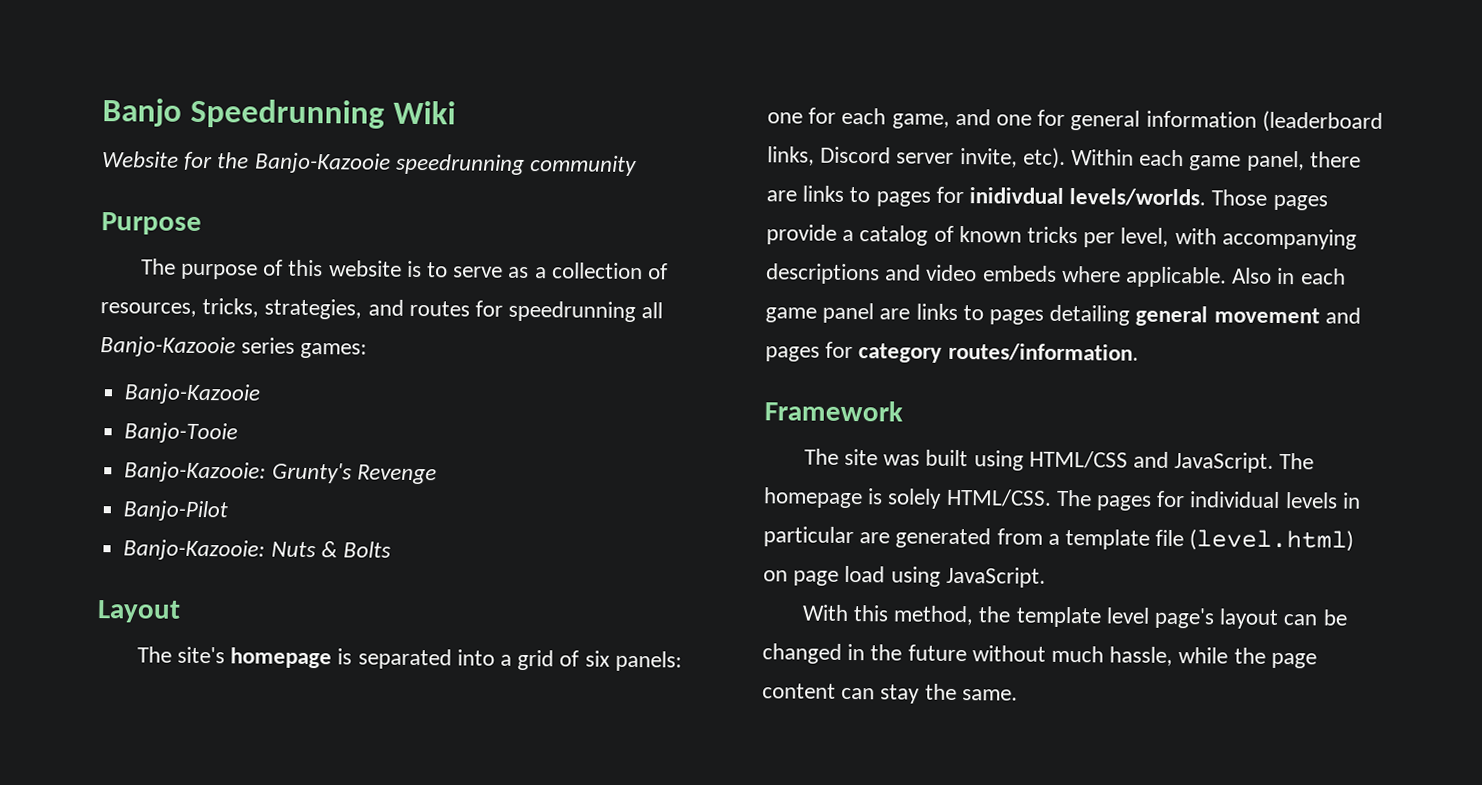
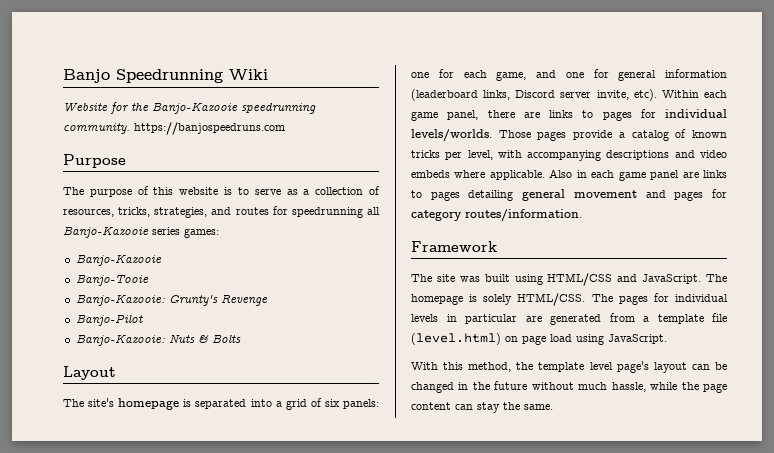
[530,155,638,177] community -> [63,122,285,135] community. https://banjospeedruns.com
[969,187,1065,204] inidivdual -> [665,109,727,118] individual

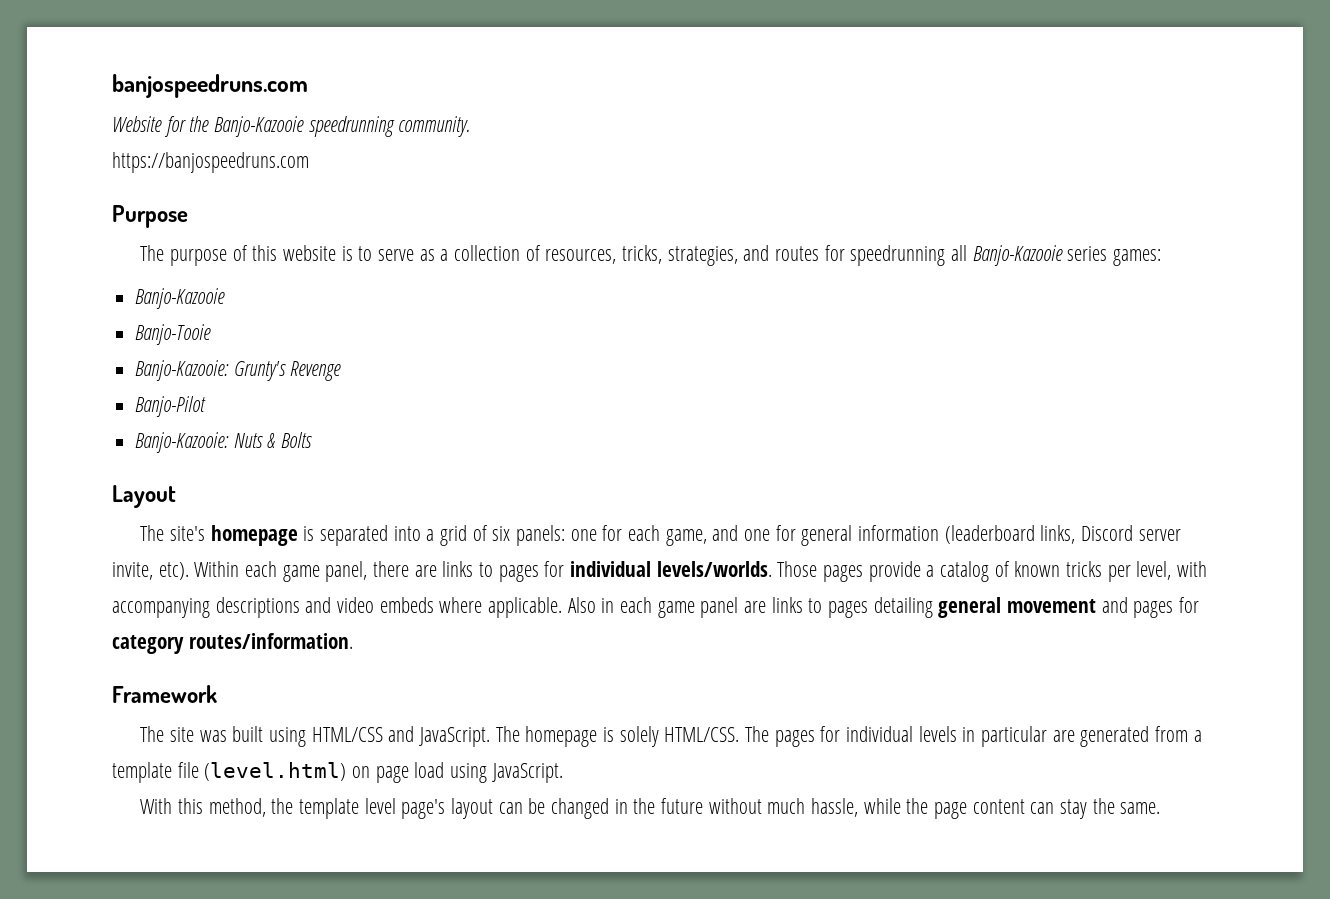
[63,69,268,83] Banjo Speedrunning Wiki -> [112,74,308,98] banjospeedruns.com
(130, 128) none -> (471, 126) //

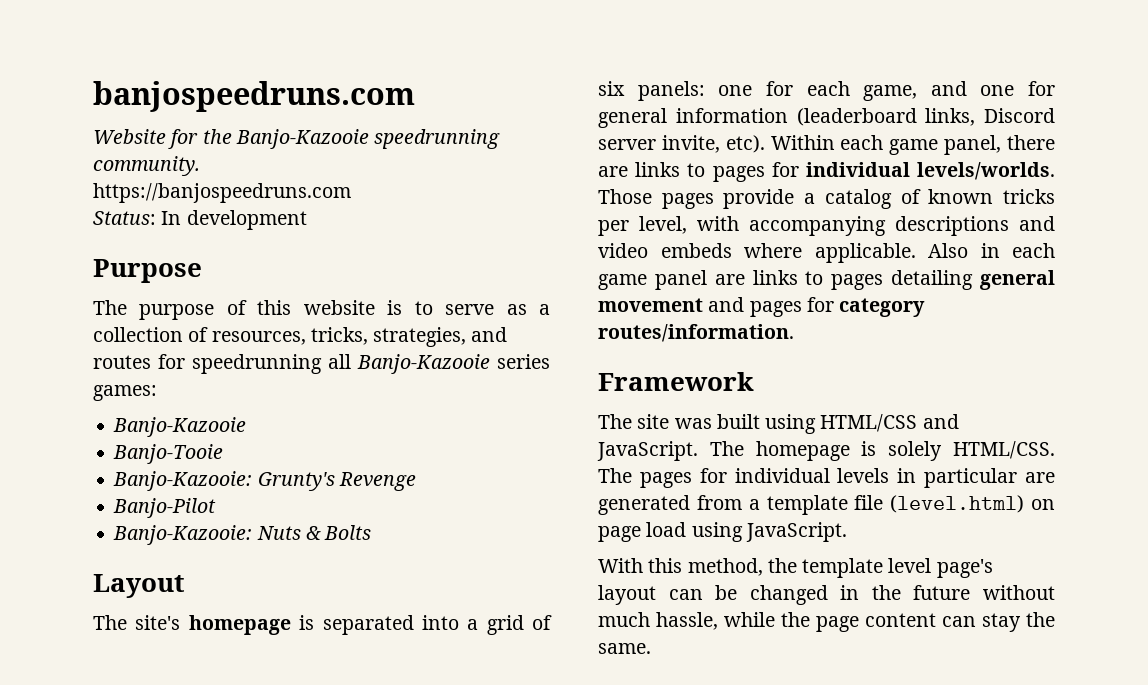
(309, 162) none -> [93,210,307,230] // Status: In development

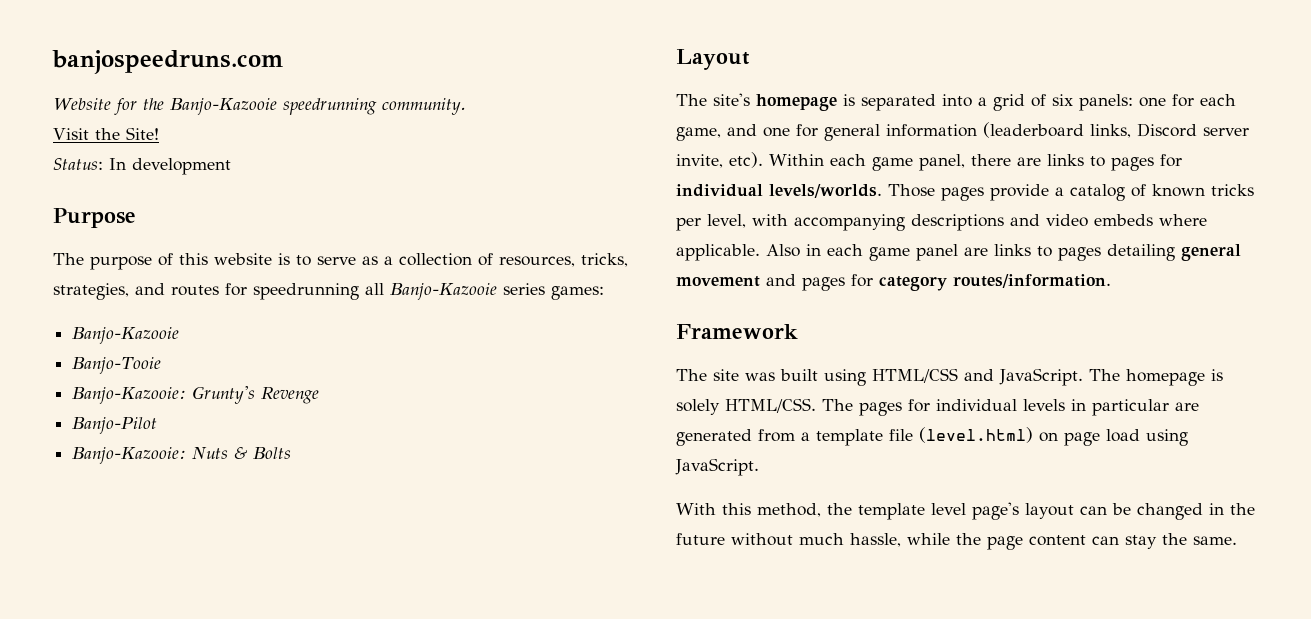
[93,183,351,203] https://banjospeedruns.com -> [53,127,159,140] Visit the Site!

